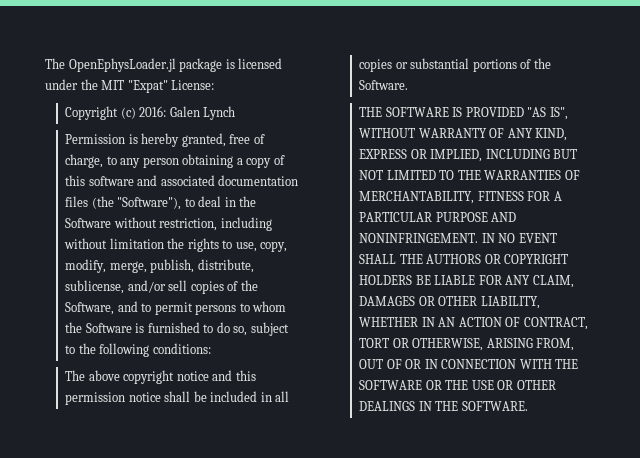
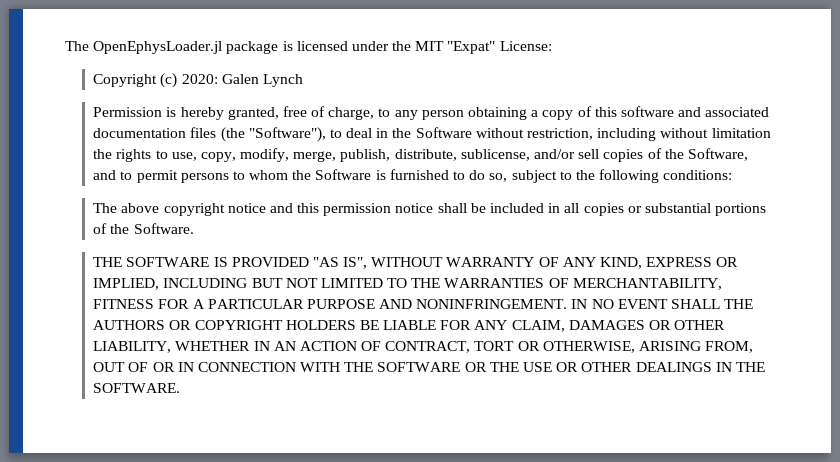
[139,106,167,117] 2016: -> [181,74,218,84] 2020:

